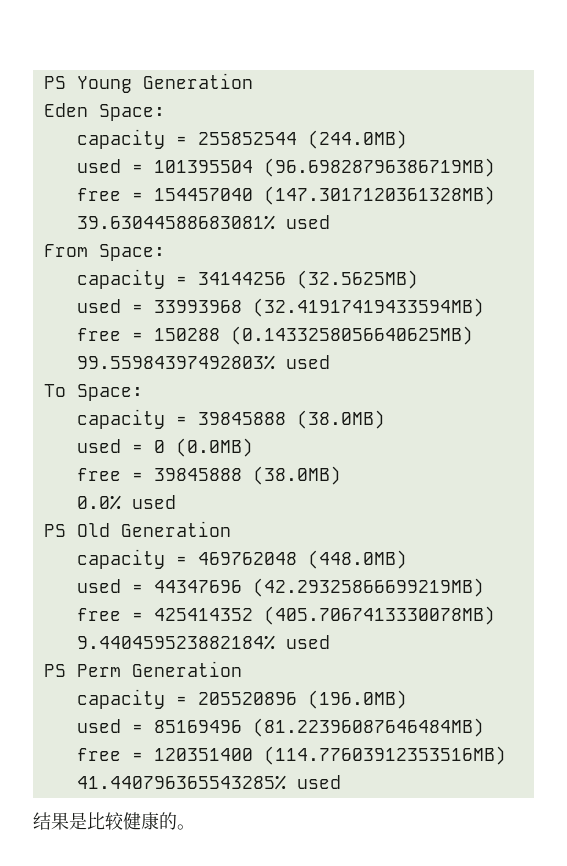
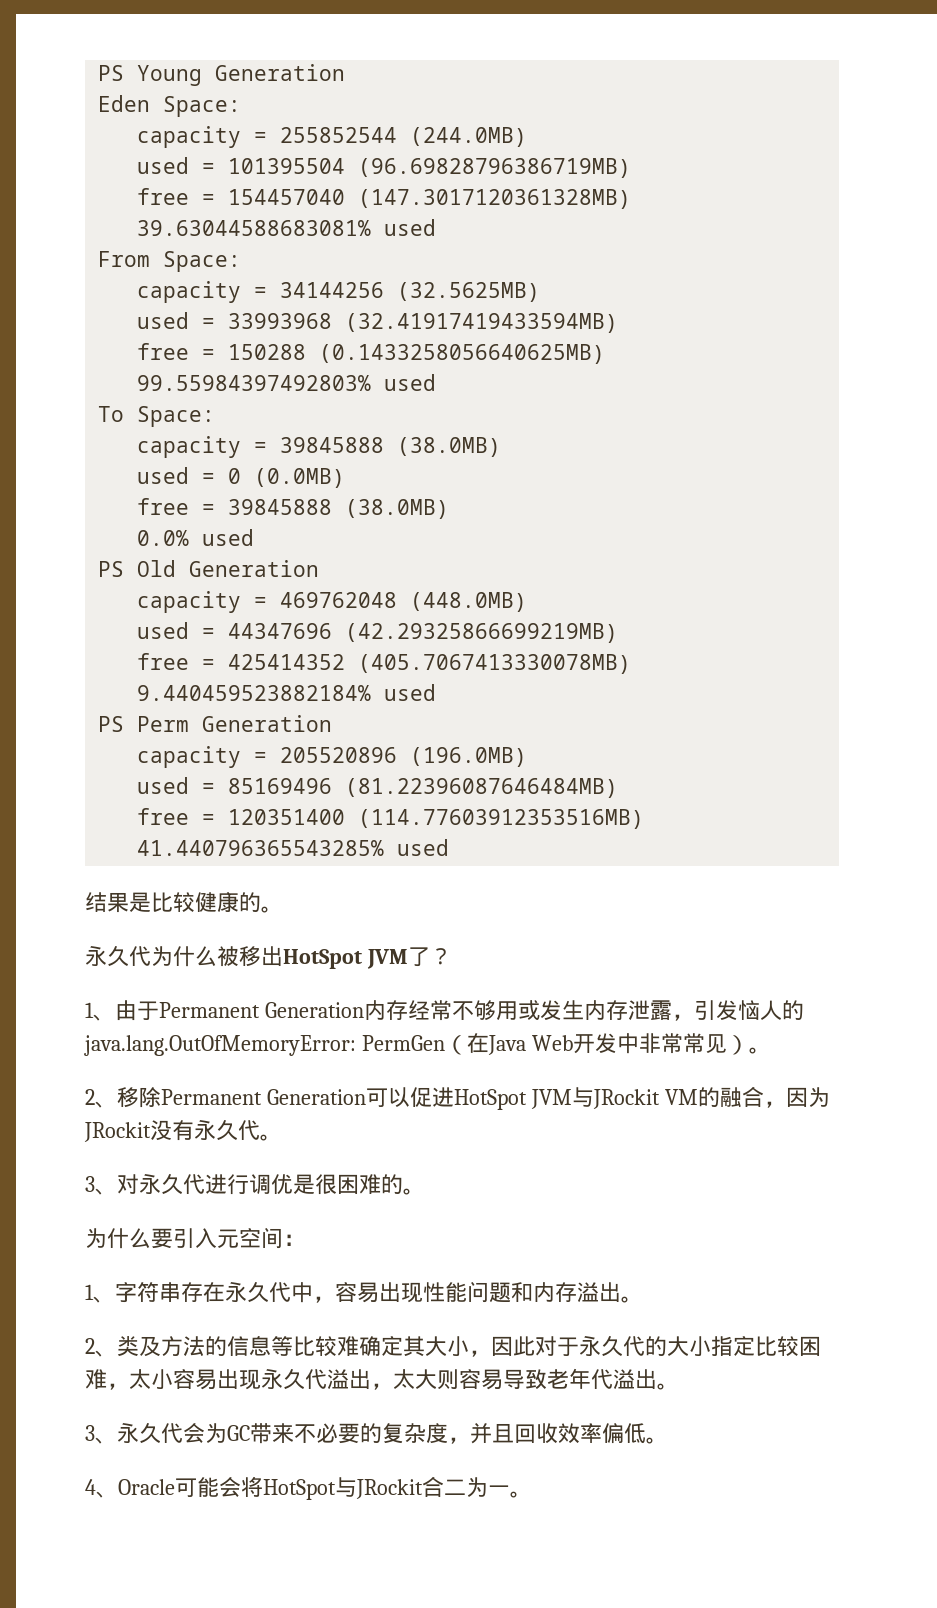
(195, 827) none -> [85,946,452,969] [85,1000,804,1021] [84,1033,771,1056] [85,1086,830,1110] [84,1120,282,1142] [85,1174,425,1195] [85,1227,305,1249] [85,1281,643,1303] [85,1335,821,1357] [85,1368,679,1390] [85,1423,668,1444] [85,1476,532,1500] // 永久代为什么被移出HotSpot JVM了？ // 1、由于Permanent Generation内存经常不够用或发生内存泄露，引发恼人的java.lang.OutOfMemoryError: PermGen（在Java Web开发中非常常见）。 // 2、移除Permanent Generation可以促进HotSpot JVM与JRockit VM的融合，因为JRockit没有永久代。 // 3、对永久代进行调优是很困难的。 // 为什么要引入元空间： // 1、字符串存在永久代中，容易出现性能问题和内存溢出。 // 2、类及方法的信息等比较难确定其大小，因此对于永久代的大小指定比较困难，太小容易出现永久代溢出，太大则容易导致老年代溢出。 // 3、永久代会为GC带来不必要的复杂度，并且回收效率偏低。 // 4、Oracle可能会将HotSpot与JRockit合二为一。

